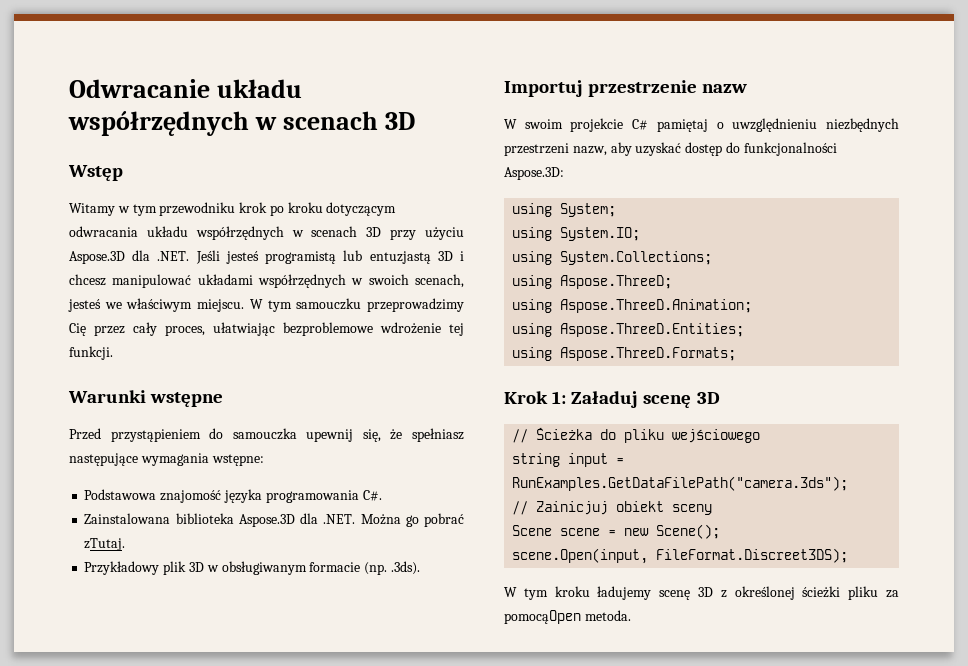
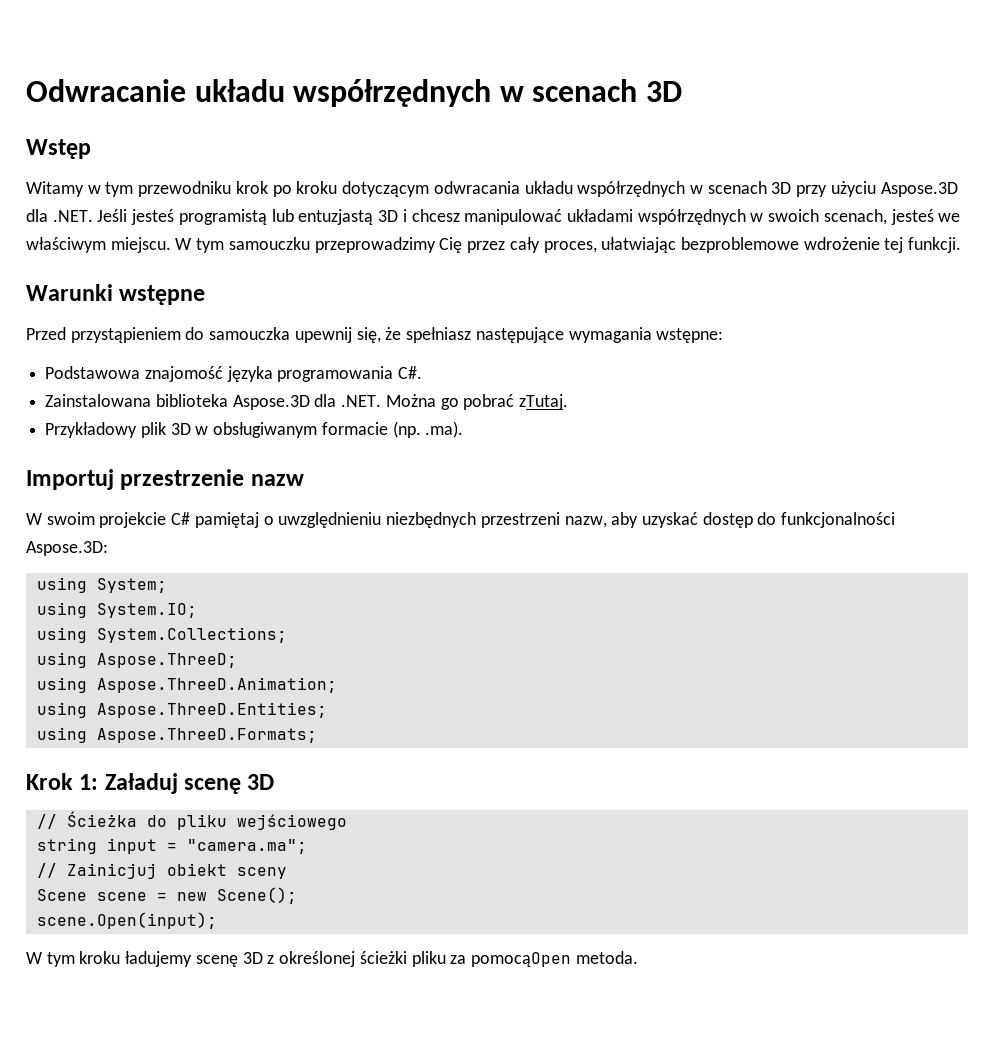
[390,561,420,575] .3ds). -> [425,421,464,438] .ma).
[512,476,849,491] RunExamples.GetDataFilePath("camera.3ds"); -> [186,839,307,854] "camera.ma";
[512,548,849,564] scene.Open(input, FileFormat.Discreet3DS); -> [36,912,217,929] scene.Open(input);

